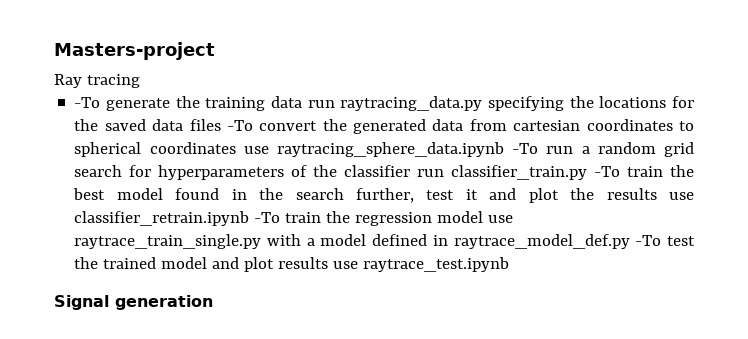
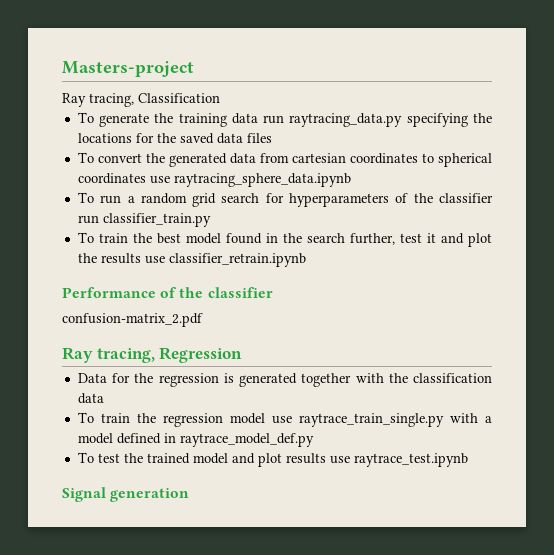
[86,74,140,88] [74,97,101,108] tracing // -To -> [89,93,220,107] [77,112,94,123] tracing, Classification // To
[226,120,253,131] -To -> [77,152,94,163] // To
[512,143,539,154] -To -> [77,192,94,203] // To
[594,166,621,177] -To -> [77,232,94,243] // To
[254,212,281,223] -To -> [62,287,273,298] [62,313,203,327] [62,347,243,363] [77,373,492,387] [77,393,104,404] [77,412,94,423] // Performance of the classifier // confusion-matrix_2.pdf // Ray tracing, Regression // Data for the regression is generated together with the classification data // To
[635,235,662,246] -To -> [77,452,94,463] // To

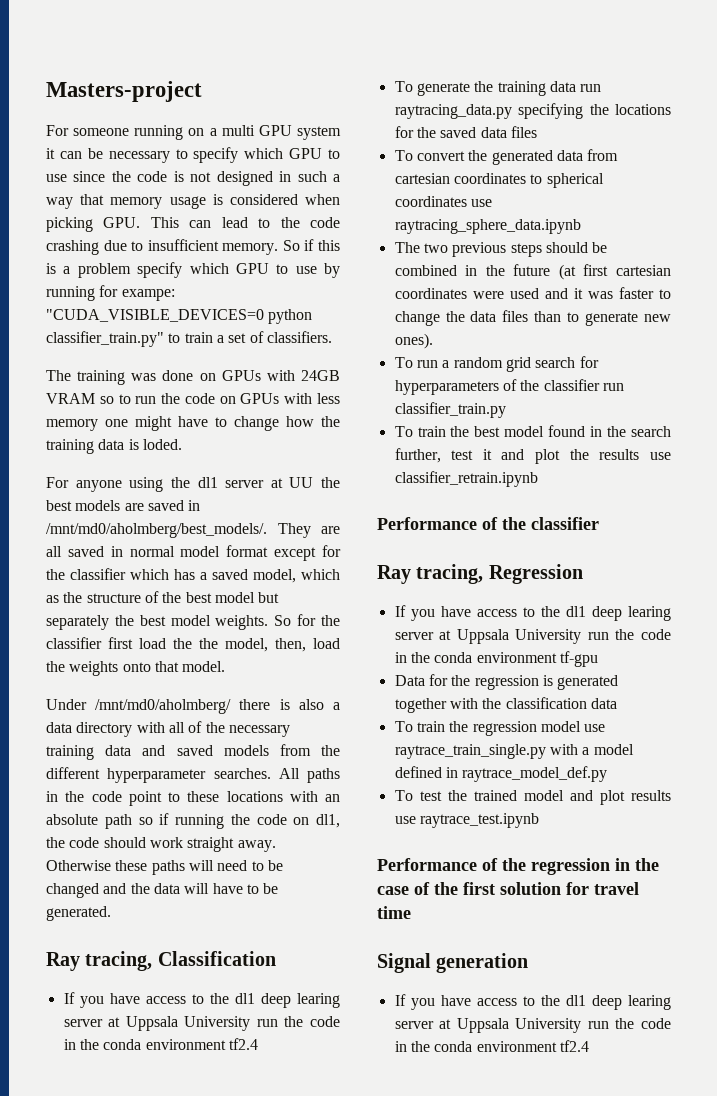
[62,93,220,107] Ray tracing, Classification -> [46,125,341,140] [46,147,340,163] [46,171,341,186] [46,194,340,209] [46,217,340,232] [46,239,340,255] [46,262,340,278] [46,285,175,301] [46,309,313,324] [46,331,332,347] [46,370,340,385] [46,393,340,404] [46,416,340,431] [46,439,182,454] [46,477,340,492] [46,500,201,511] [46,523,340,538] [46,545,341,561] [46,568,340,583] [46,591,280,603] [46,614,340,630] [46,637,340,652] [46,661,226,676] [46,699,340,714] [46,721,290,737] [46,744,340,760] [46,767,340,783] [46,791,340,806] [46,813,340,829] [46,837,276,852] [46,860,283,875] [46,883,279,898] [46,906,111,921] [46,951,276,971] [63,992,341,1008] [63,1016,340,1031] [63,1038,258,1050] For someone running on a multi GPU system it can be necessary to specify which GPU to use since the code is not designed in such a way that memory usage is considered when picking GPU. This can lead to the code crashing due to insufficient memory. So if this is a problem specify which GPU to use by running for exampe: "CUDA_VISIBLE_DEVICES=0 python classifier_train.py" to train a set of classifiers. // The training was done on GPUs with 24GB VRAM so to run the code on GPUs with less memory one might have to change how the training data is loded. // For anyone using the dl1 server at UU the best models are saved in /mnt/md0/aholmberg/best_models/. They are all saved in normal model format except for the classifier which has a saved model, which as the structure of the best model but separately the best model weights. So for the classifier first load the the model, then, load the weights onto that model. // Under /mnt/md0/aholmberg/ there is also a data directory with all of the necessary training data and saved models from the different hyperparameter searches. All paths in the code point to these locations with an absolute path so if running the code on dl1, the code should work straight away. Otherwise these paths will need to be changed and the data will have to be generated. // Ray tracing, Classification // If you have access to the dl1 deep learing server at Uppsala University run the code in the conda environment tf2.4
(351, 180) none -> [394,242,608,257] [394,264,671,280] [394,287,671,299] [394,310,671,326] [394,333,433,349] // The two previous steps should be combined in the future (at first cartesian coordinates were used and it was faster to change the data files than to generate new ones).
[62,313,203,327] // confusion-matrix_2.pdf -> (599, 523) none
(243, 355) none -> [394,605,671,621] [394,629,671,644] [394,651,598,667] // If you have access to the dl1 deep learing server at Uppsala University run the code in the conda environment tf-gpu
[62,487,190,502] Signal generation -> [377,858,659,875] [377,882,639,895] [377,906,411,919] [377,953,529,973] [394,994,671,1010] [394,1018,671,1033] [394,1040,589,1052] Performance of the regression in the case of the first solution for travel time // Signal generation // If you have access to the dl1 deep learing server at Uppsala University run the code in the conda environment tf2.4

